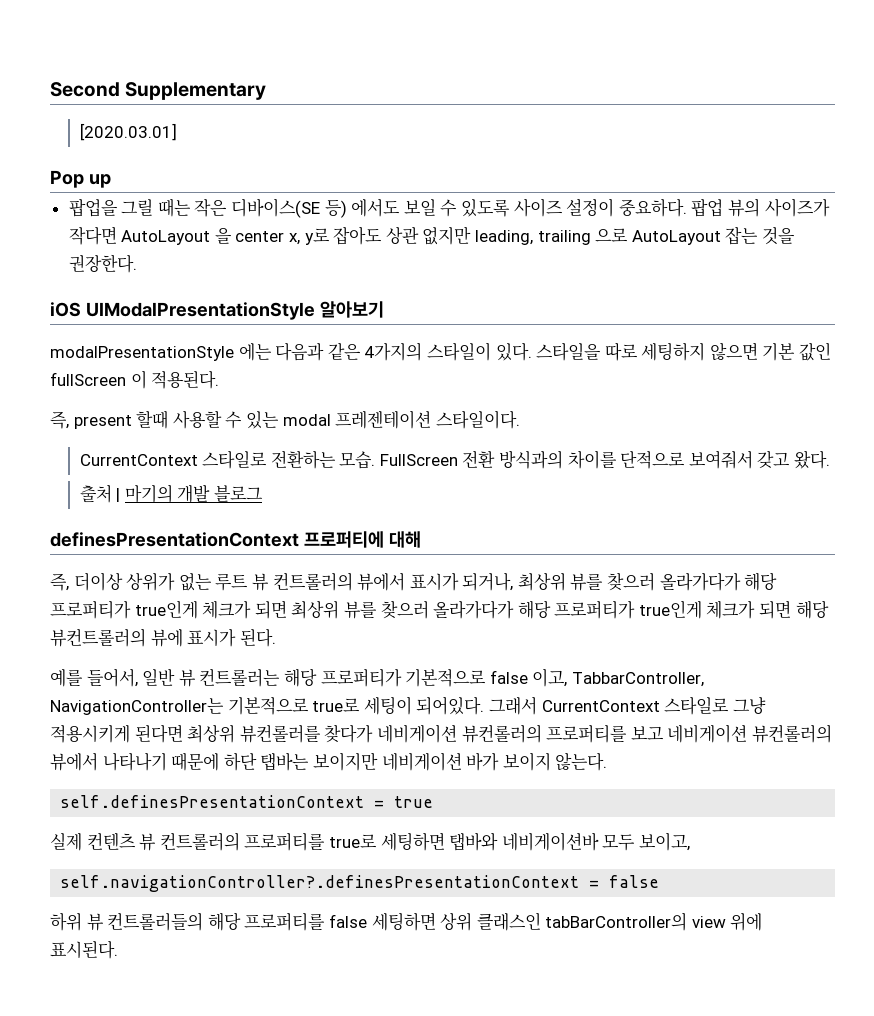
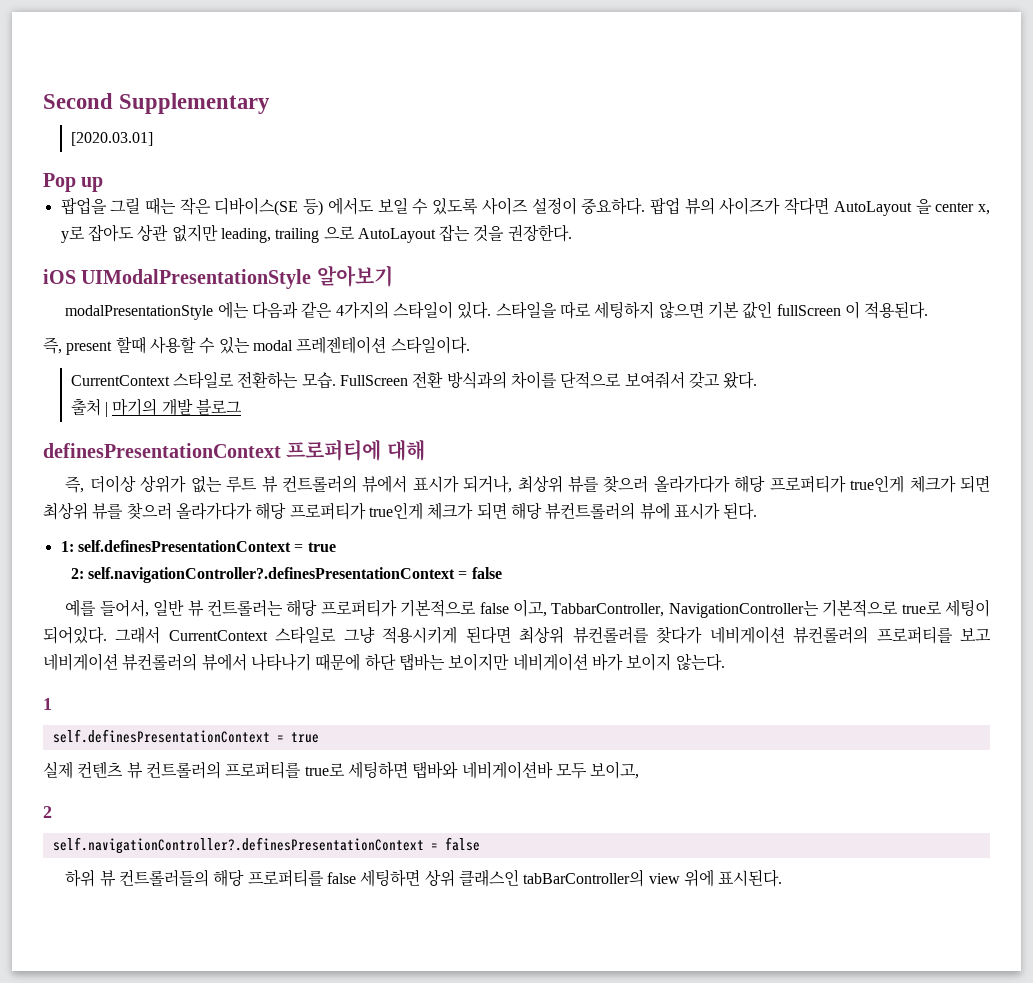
(276, 638) none -> [60,540,336,552] [70,567,502,583] // 1: self.definesPresentationContext = true // 2: self.navigationController?.definesPresentationContext = false
(608, 761) none -> [43,698,52,710] // 1
(690, 841) none -> [43,806,52,818] // 2

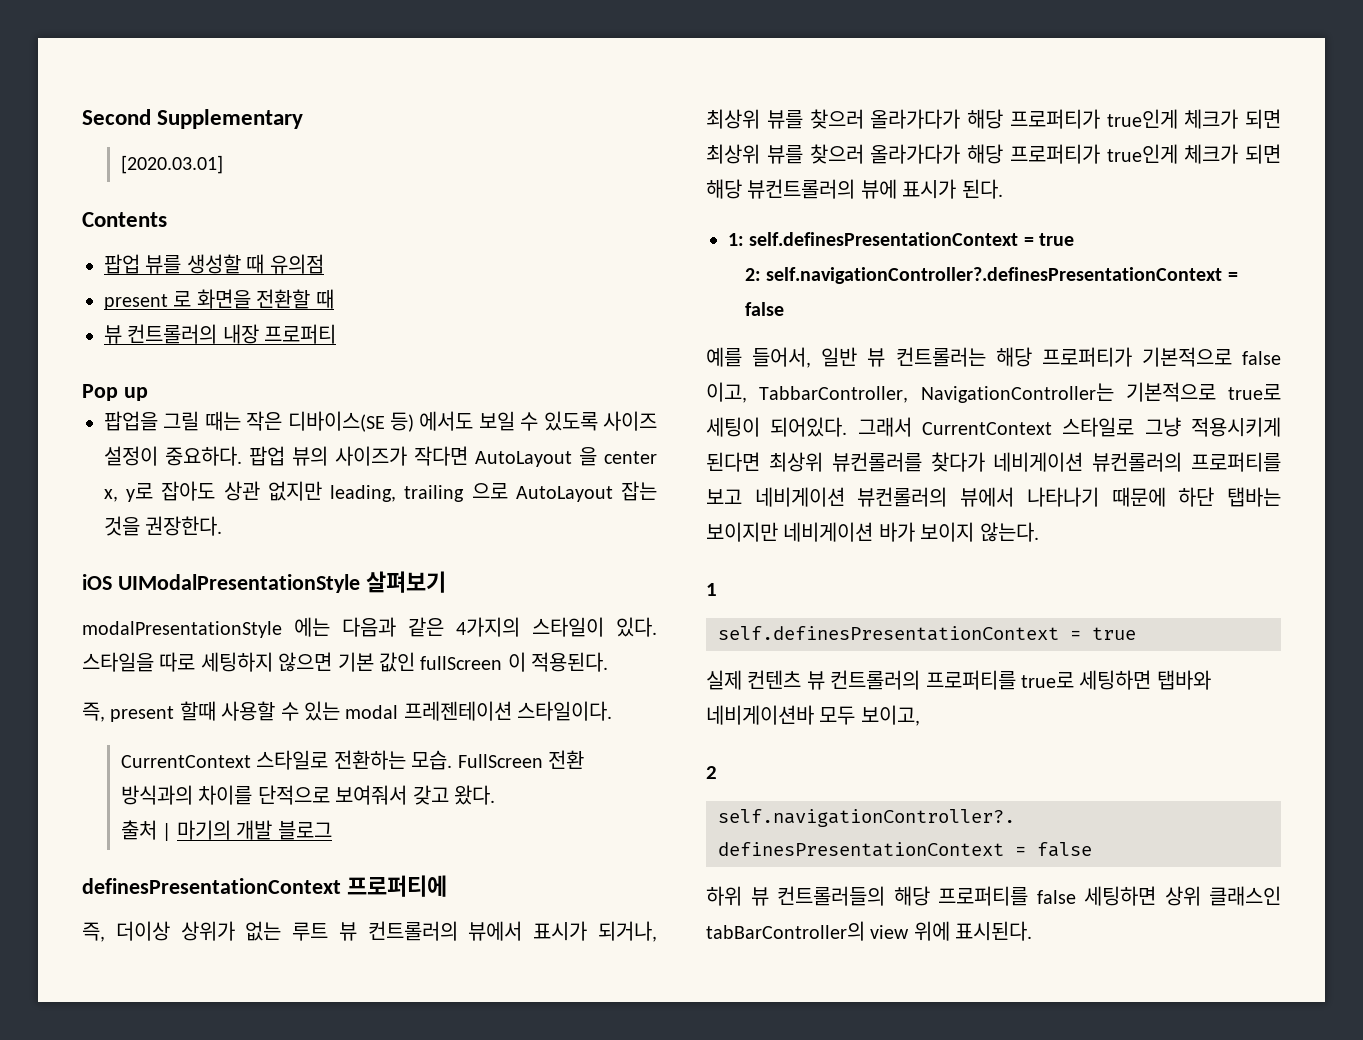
(153, 139) none -> [82,212,167,227] [104,254,324,274] [104,289,334,310] [104,324,337,344] // Contents // 팝업 뷰를 생성할 때 유의점 // present 로 화면을 전환할 때 // 뷰 컨트롤러의 내장 프로퍼티
[316,265,393,287] 알아보기 -> [365,571,446,593] 살펴보기
[386,439,425,461] 대해 -> (447, 886) none

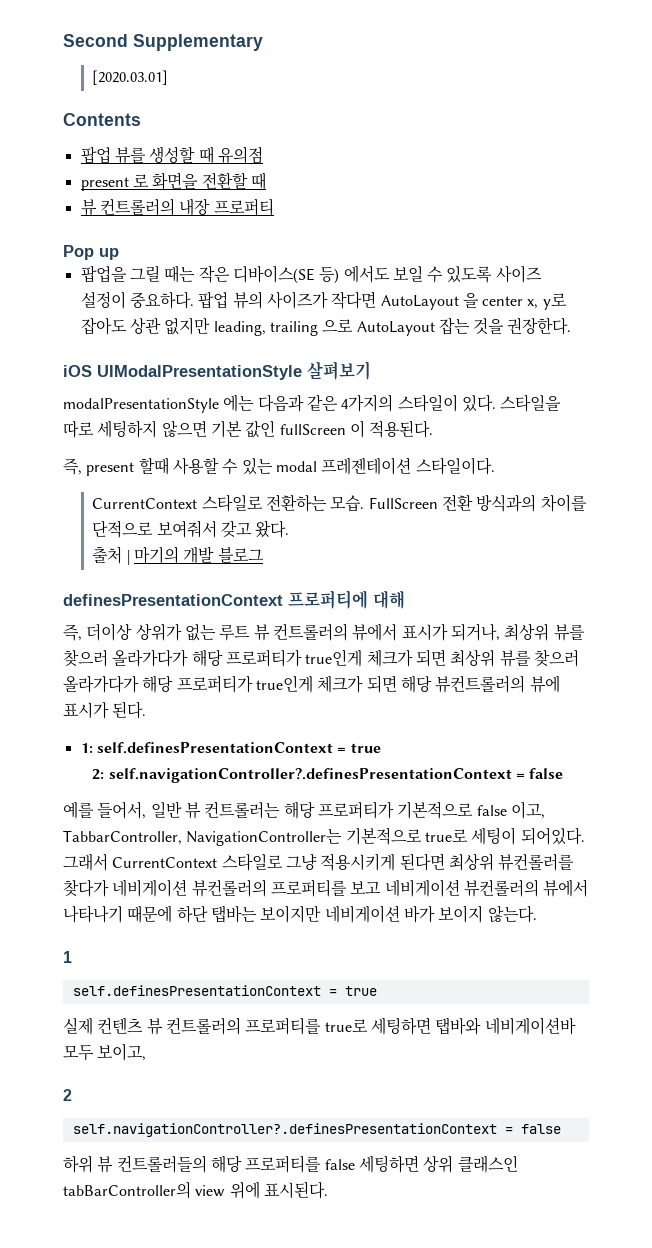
(447, 886) none -> [373,590,405,609] 대해

